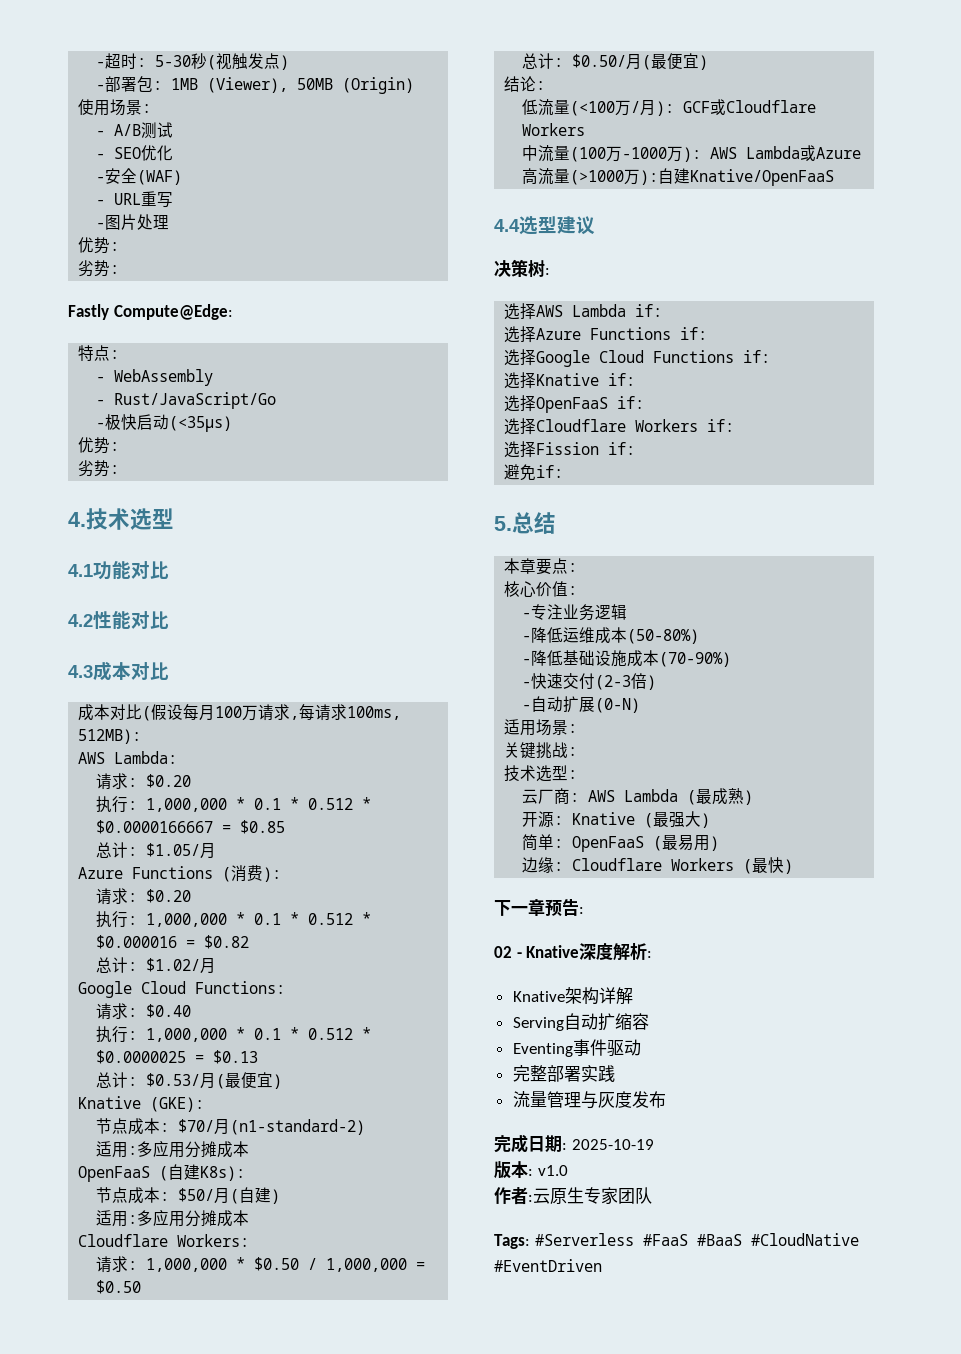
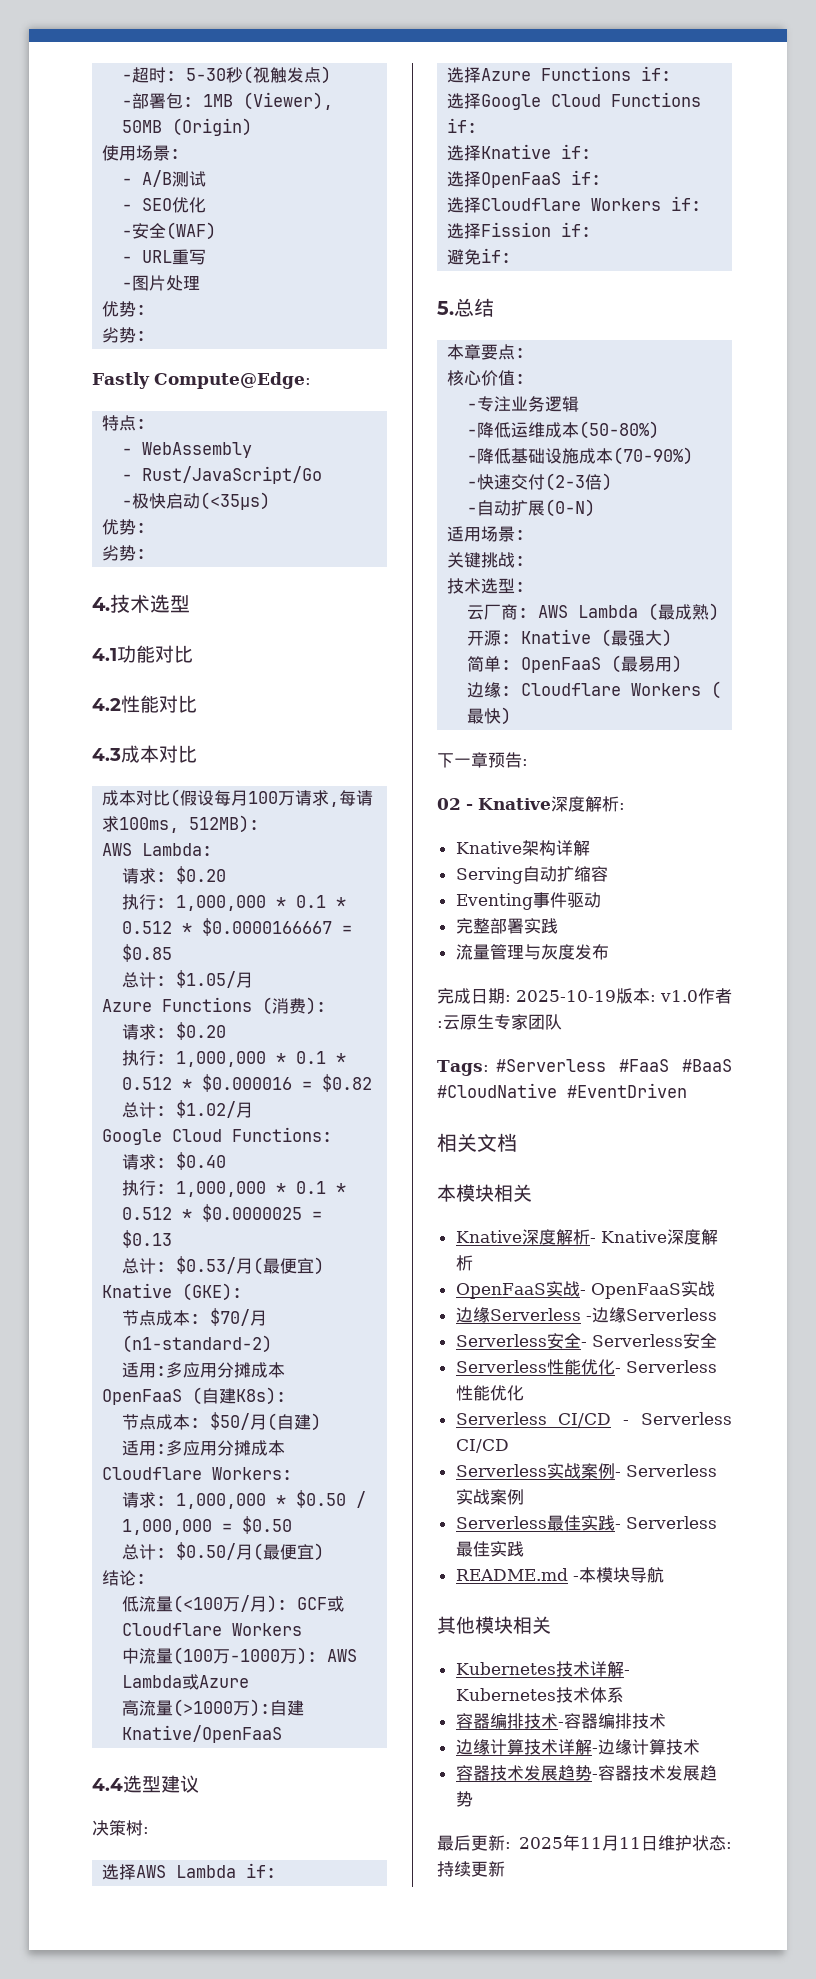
(654, 1144) // -> (616, 996) none
(568, 1170) // -> (698, 996) none
(602, 1265) none -> [437,1133,517,1152] [437,1184,532,1202] [455,1229,718,1245] [455,1255,473,1271] [455,1281,715,1299] [455,1307,717,1323] [455,1333,717,1349] [455,1359,717,1375] [455,1385,524,1401] [455,1412,732,1427] [455,1439,509,1453] [455,1463,717,1479] [455,1489,524,1505] [455,1515,717,1531] [455,1541,524,1557] [455,1567,664,1583] [437,1616,551,1634] [455,1661,630,1677] [455,1687,624,1703] [455,1713,666,1729] [455,1739,700,1755] [455,1765,717,1781] [455,1791,473,1807] [437,1834,732,1851] [437,1861,505,1877] // 相关文档 // 本模块相关 // Knative深度解析- Knative深度解析 // OpenFaaS实战- OpenFaaS实战 // 边缘Serverless -边缘Serverless // Serverless安全- Serverless安全 // Serverless性能优化- Serverless性能优化 // Serverless CI/CD - Serverless CI/CD // Serverless实战案例- Serverless实战案例 // Serverless最佳实践- Serverless最佳实践 // README.md -本模块导航 // 其他模块相关 // Kubernetes技术详解- Kubernetes技术体系 // 容器编排技术-容器编排技术 // 边缘计算技术详解-边缘计算技术 // 容器技术发展趋势-容器技术发展趋势 // 最后更新: 2025年11月11日维护状态:持续更新

